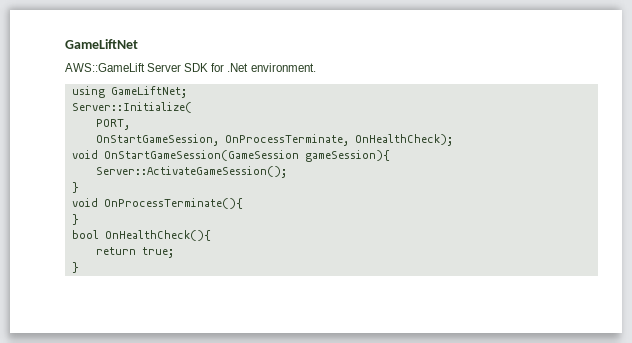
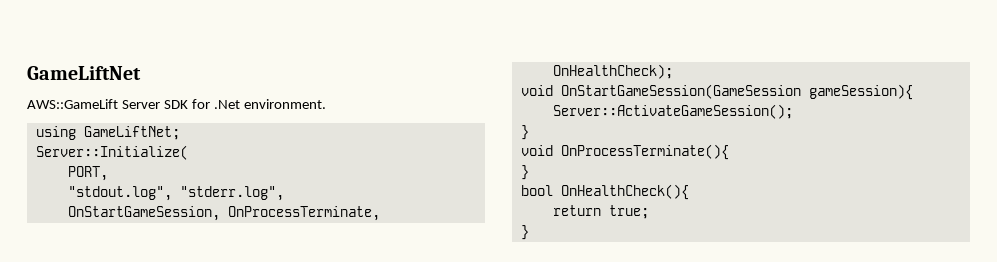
(130, 124) none -> [67,186,284,201] // "stdout.log", "stderr.log",

